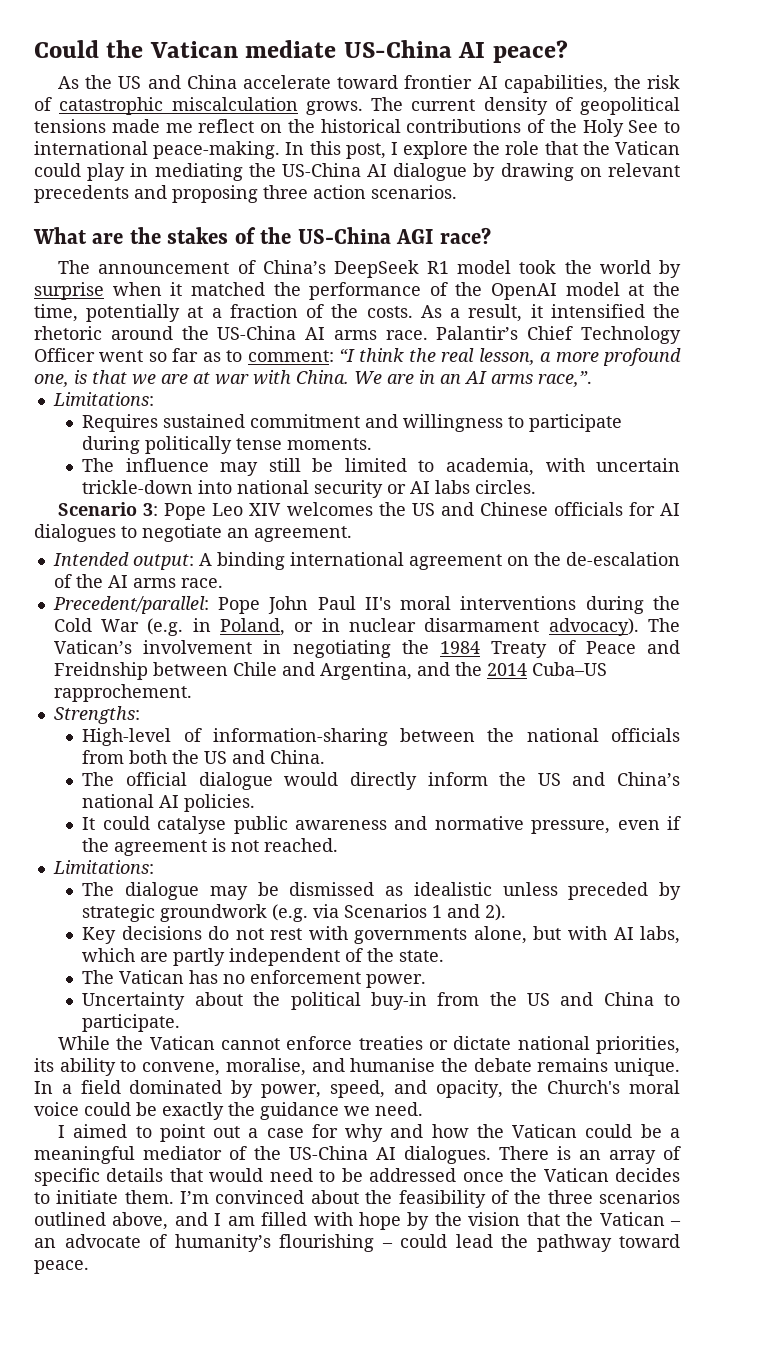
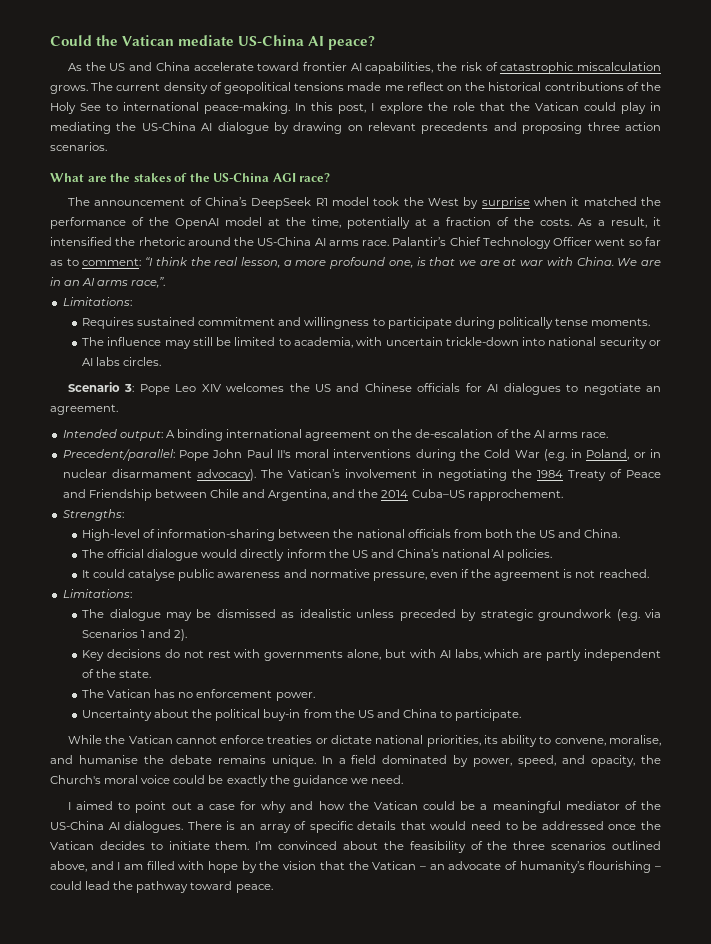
[599,260,651,274] world -> [427,198,459,206] West
[53,662,148,680] Freidnship -> [88,489,152,501] Friendship

